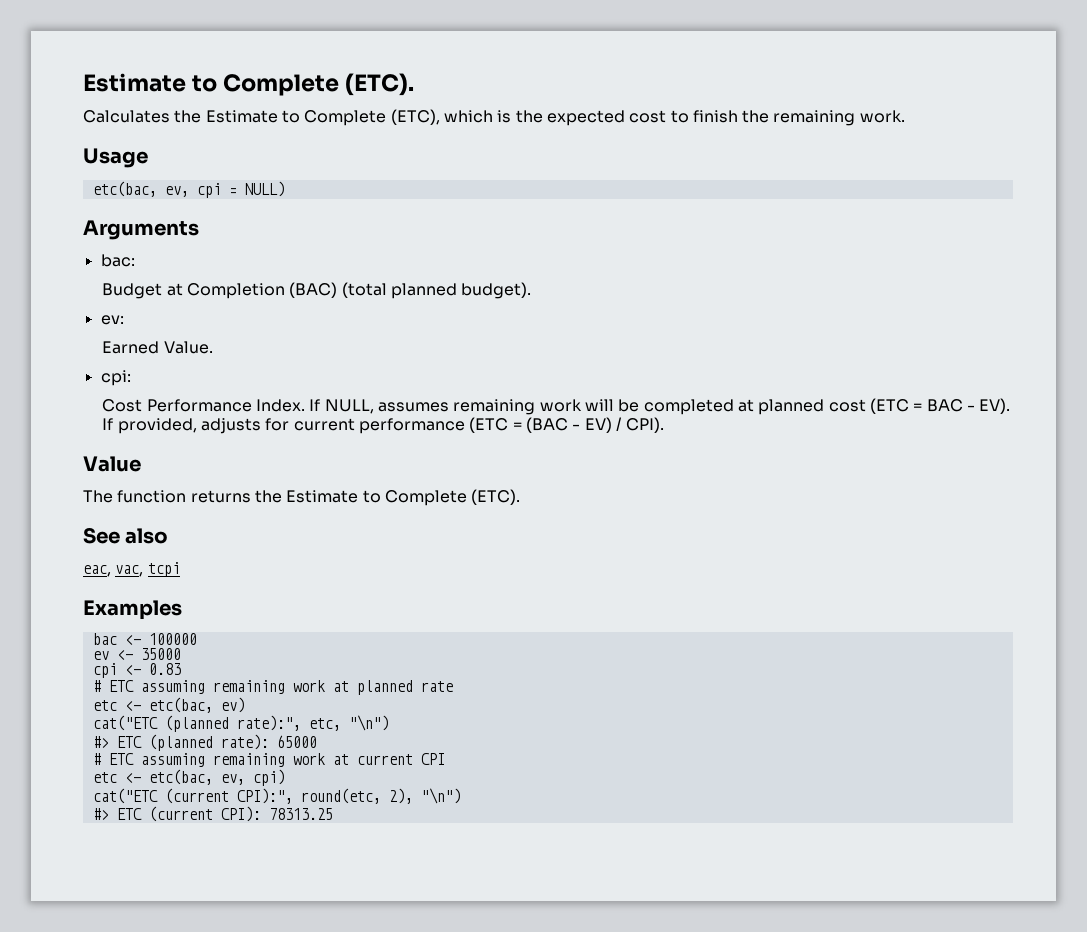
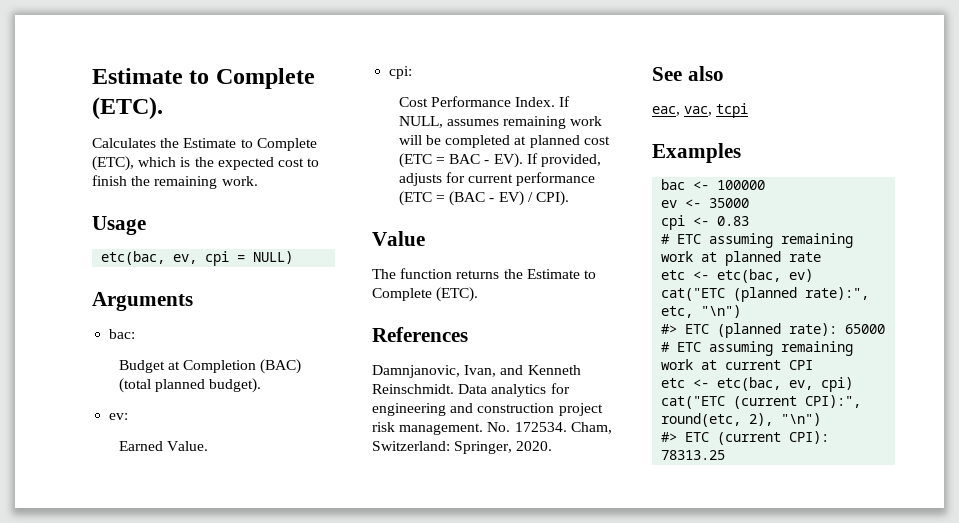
(521, 497) none -> [372,327,468,342] [372,365,581,378] [372,383,570,397] [372,403,603,416] [372,422,612,435] [372,441,553,454] // References // Damnjanovic, Ivan, and Kenneth Reinschmidt. Data analytics for engineering and construction project risk management. No. 172534. Cham, Switzerland: Springer, 2020.

